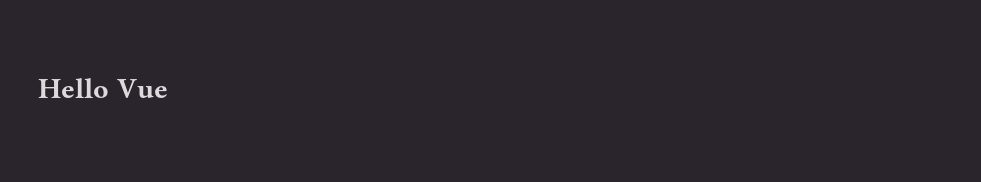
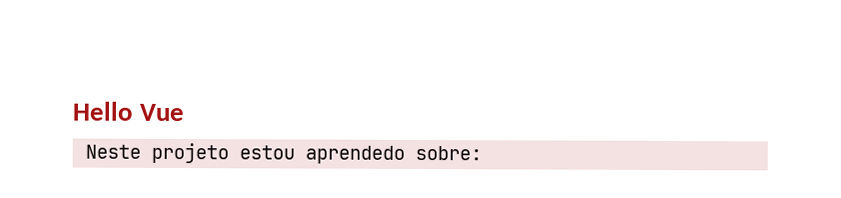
(168, 88) none -> [84,142,482,164] // Neste projeto estou aprendedo sobre:

